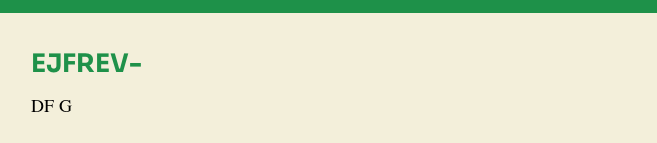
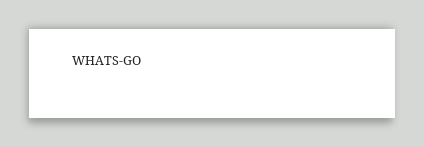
[31,53,142,73] [31,100,72,112] EJFREV- // DF G -> [72,56,141,65] WHATS-GO

